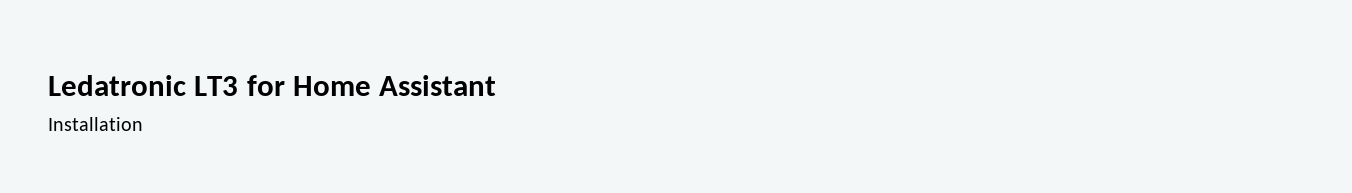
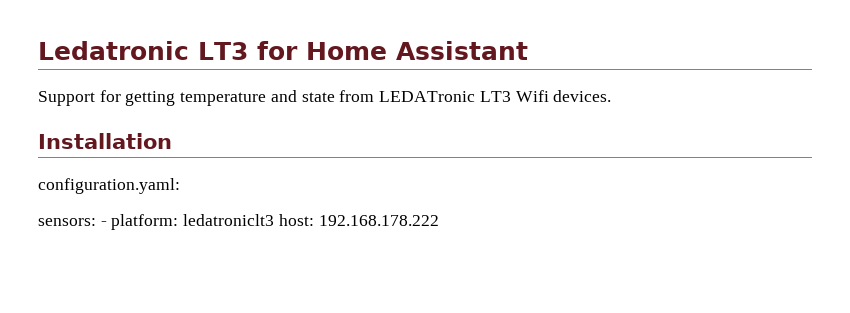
[48,117,143,131] Installation -> [38,90,612,106] [38,133,172,149] [38,178,180,194] [38,214,439,230] Support for getting temperature and state from LEDATronic LT3 Wifi devices. // Installation // configuration.yaml: // sensors: - platform: ledatroniclt3 host: 192.168.178.222

